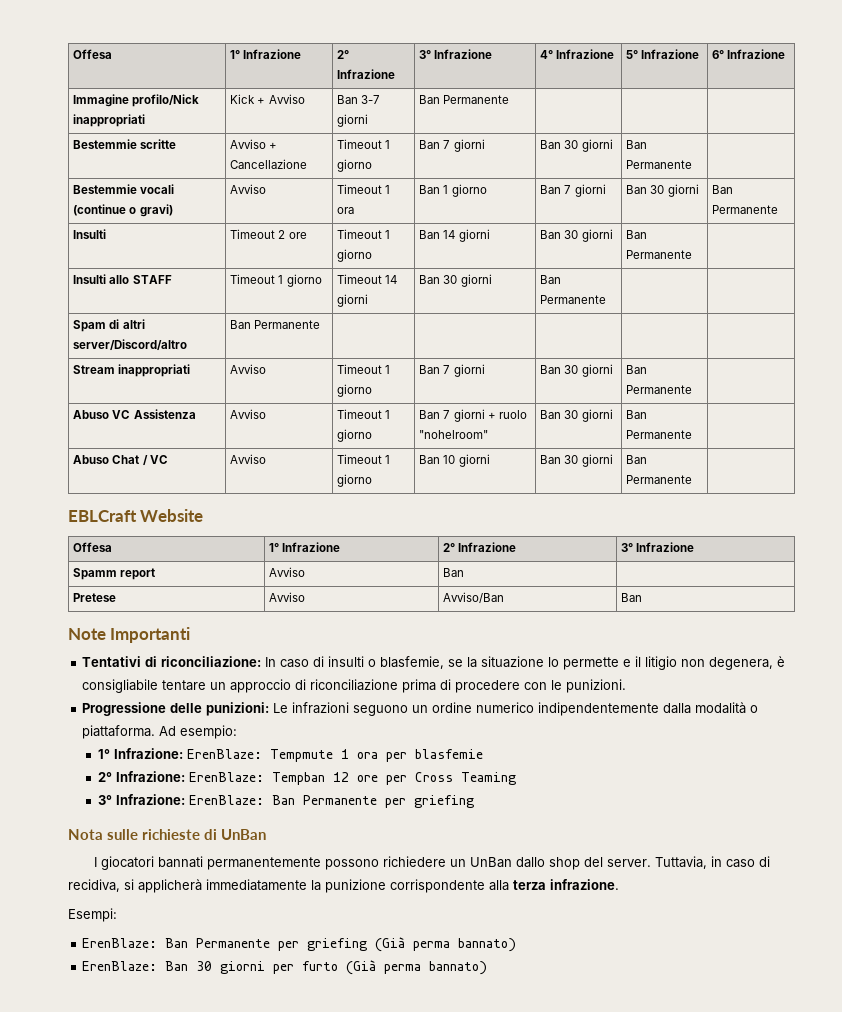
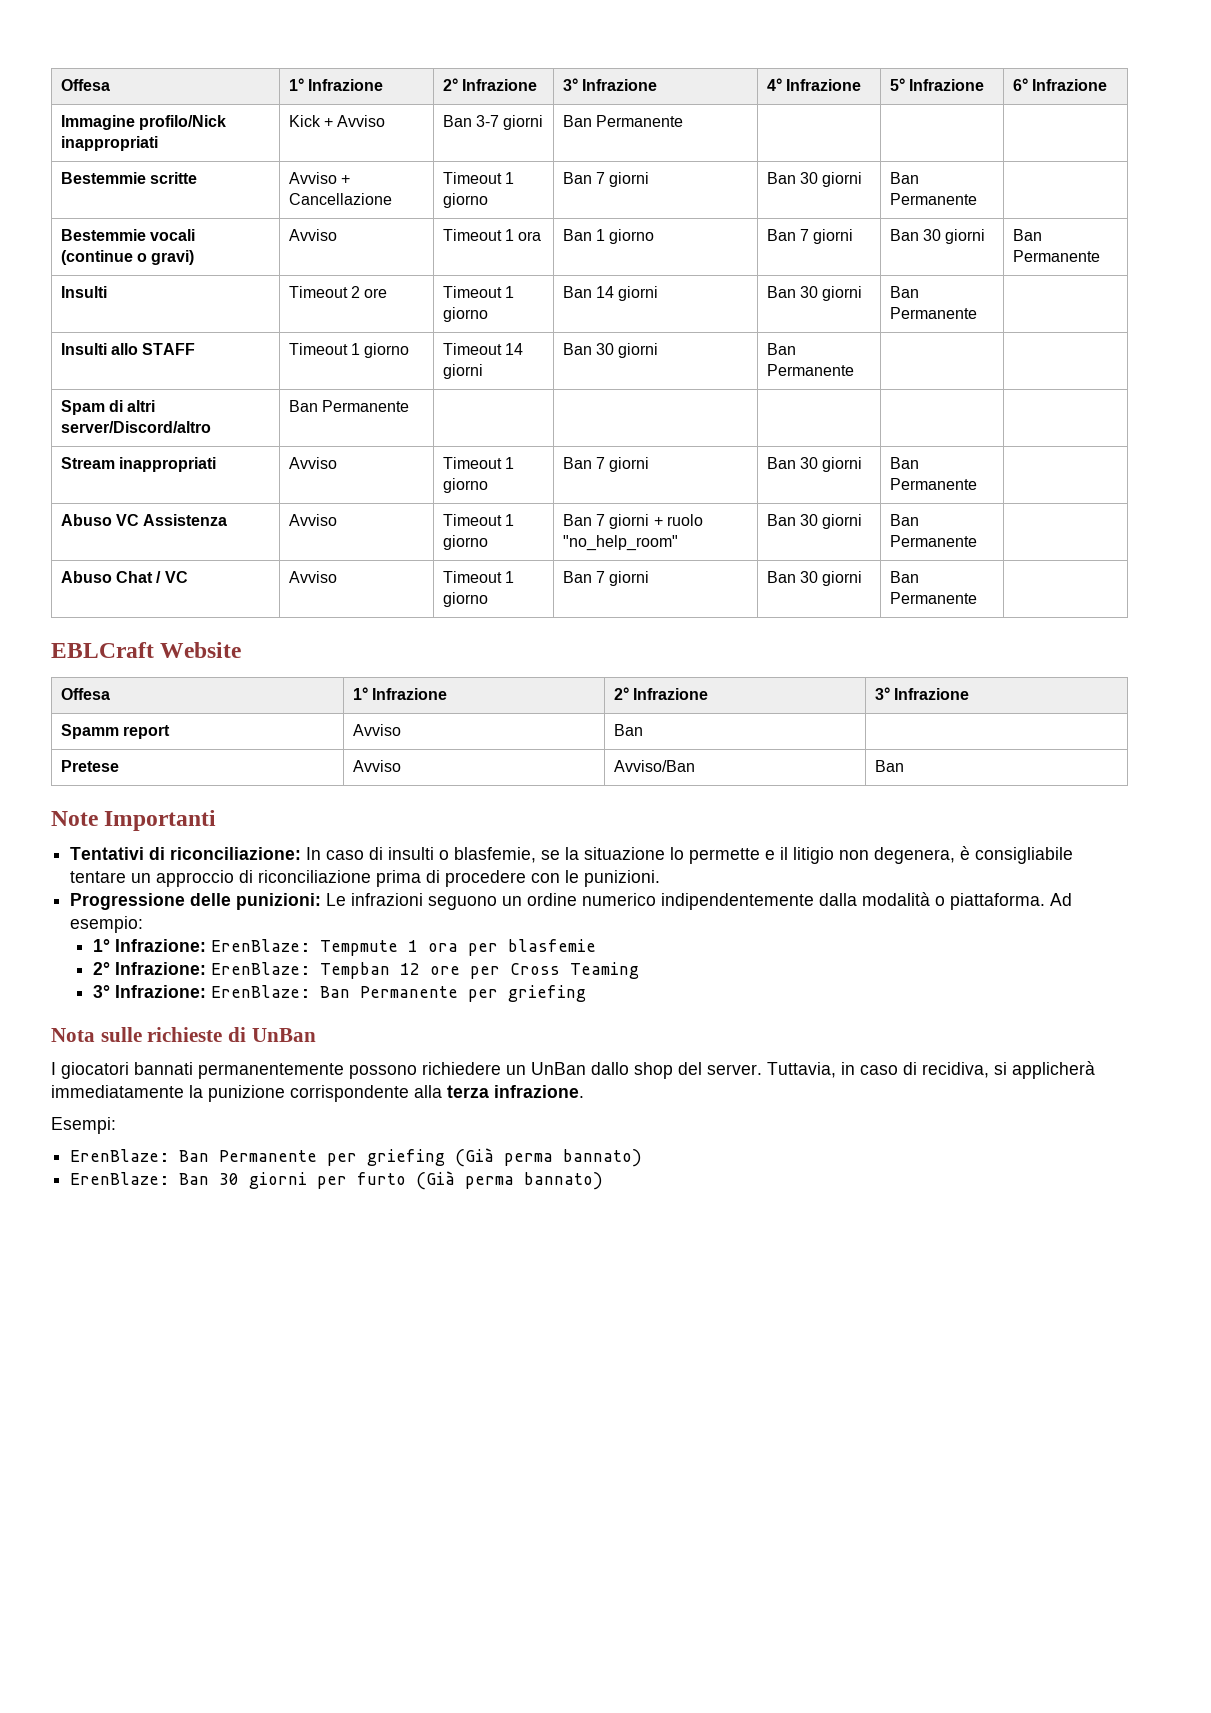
[419,430,489,439] "nohelroom" -> [562,535,678,551] "no_help_room"
[443,455,456,464] 10 -> [596,571,606,583] 7

